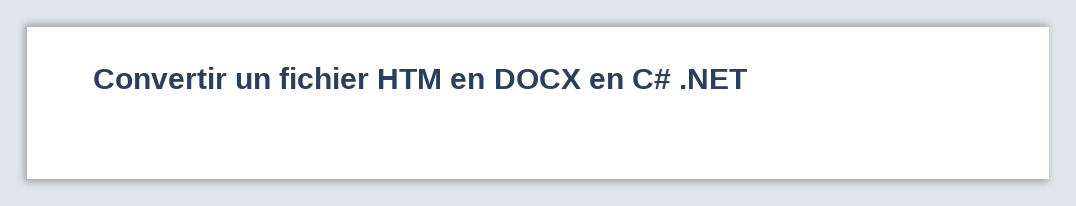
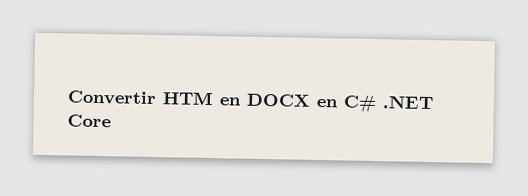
[235,67,370,89] un fichier -> (157, 98) none
(747, 79) none -> [67,114,111,128] Core

